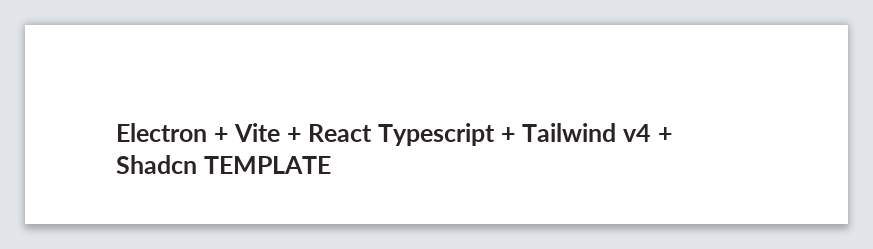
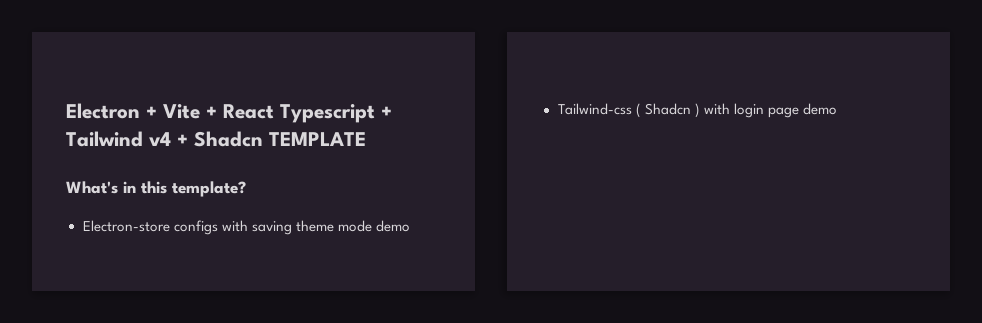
(331, 165) none -> [66,181,246,197] [82,220,410,235] [557,103,837,118] // What's in this template? // Electron-store configs with saving theme mode demo // Tailwind-css ( Shadcn ) with login page demo

